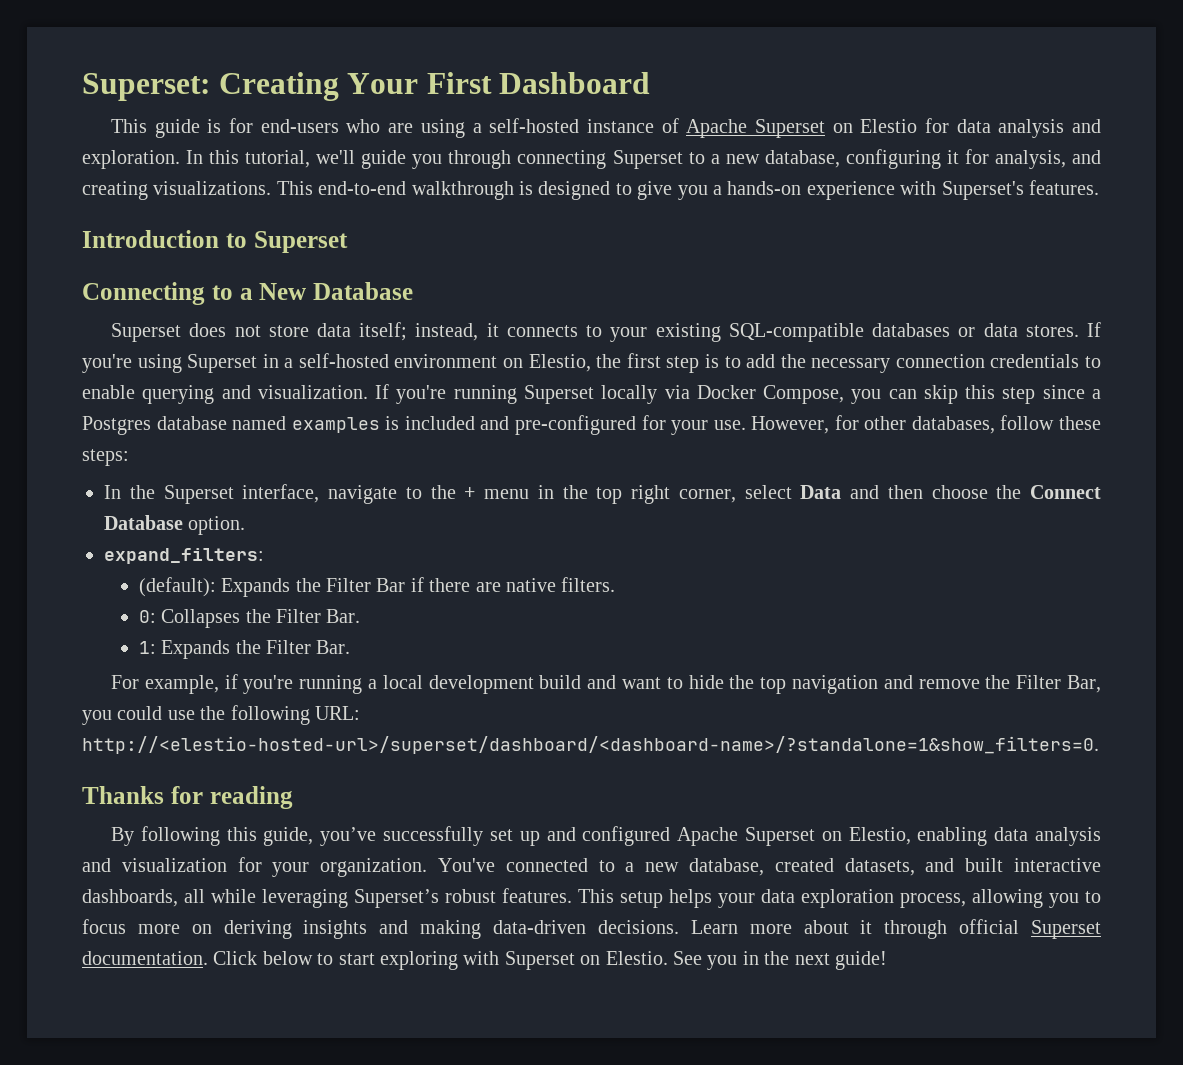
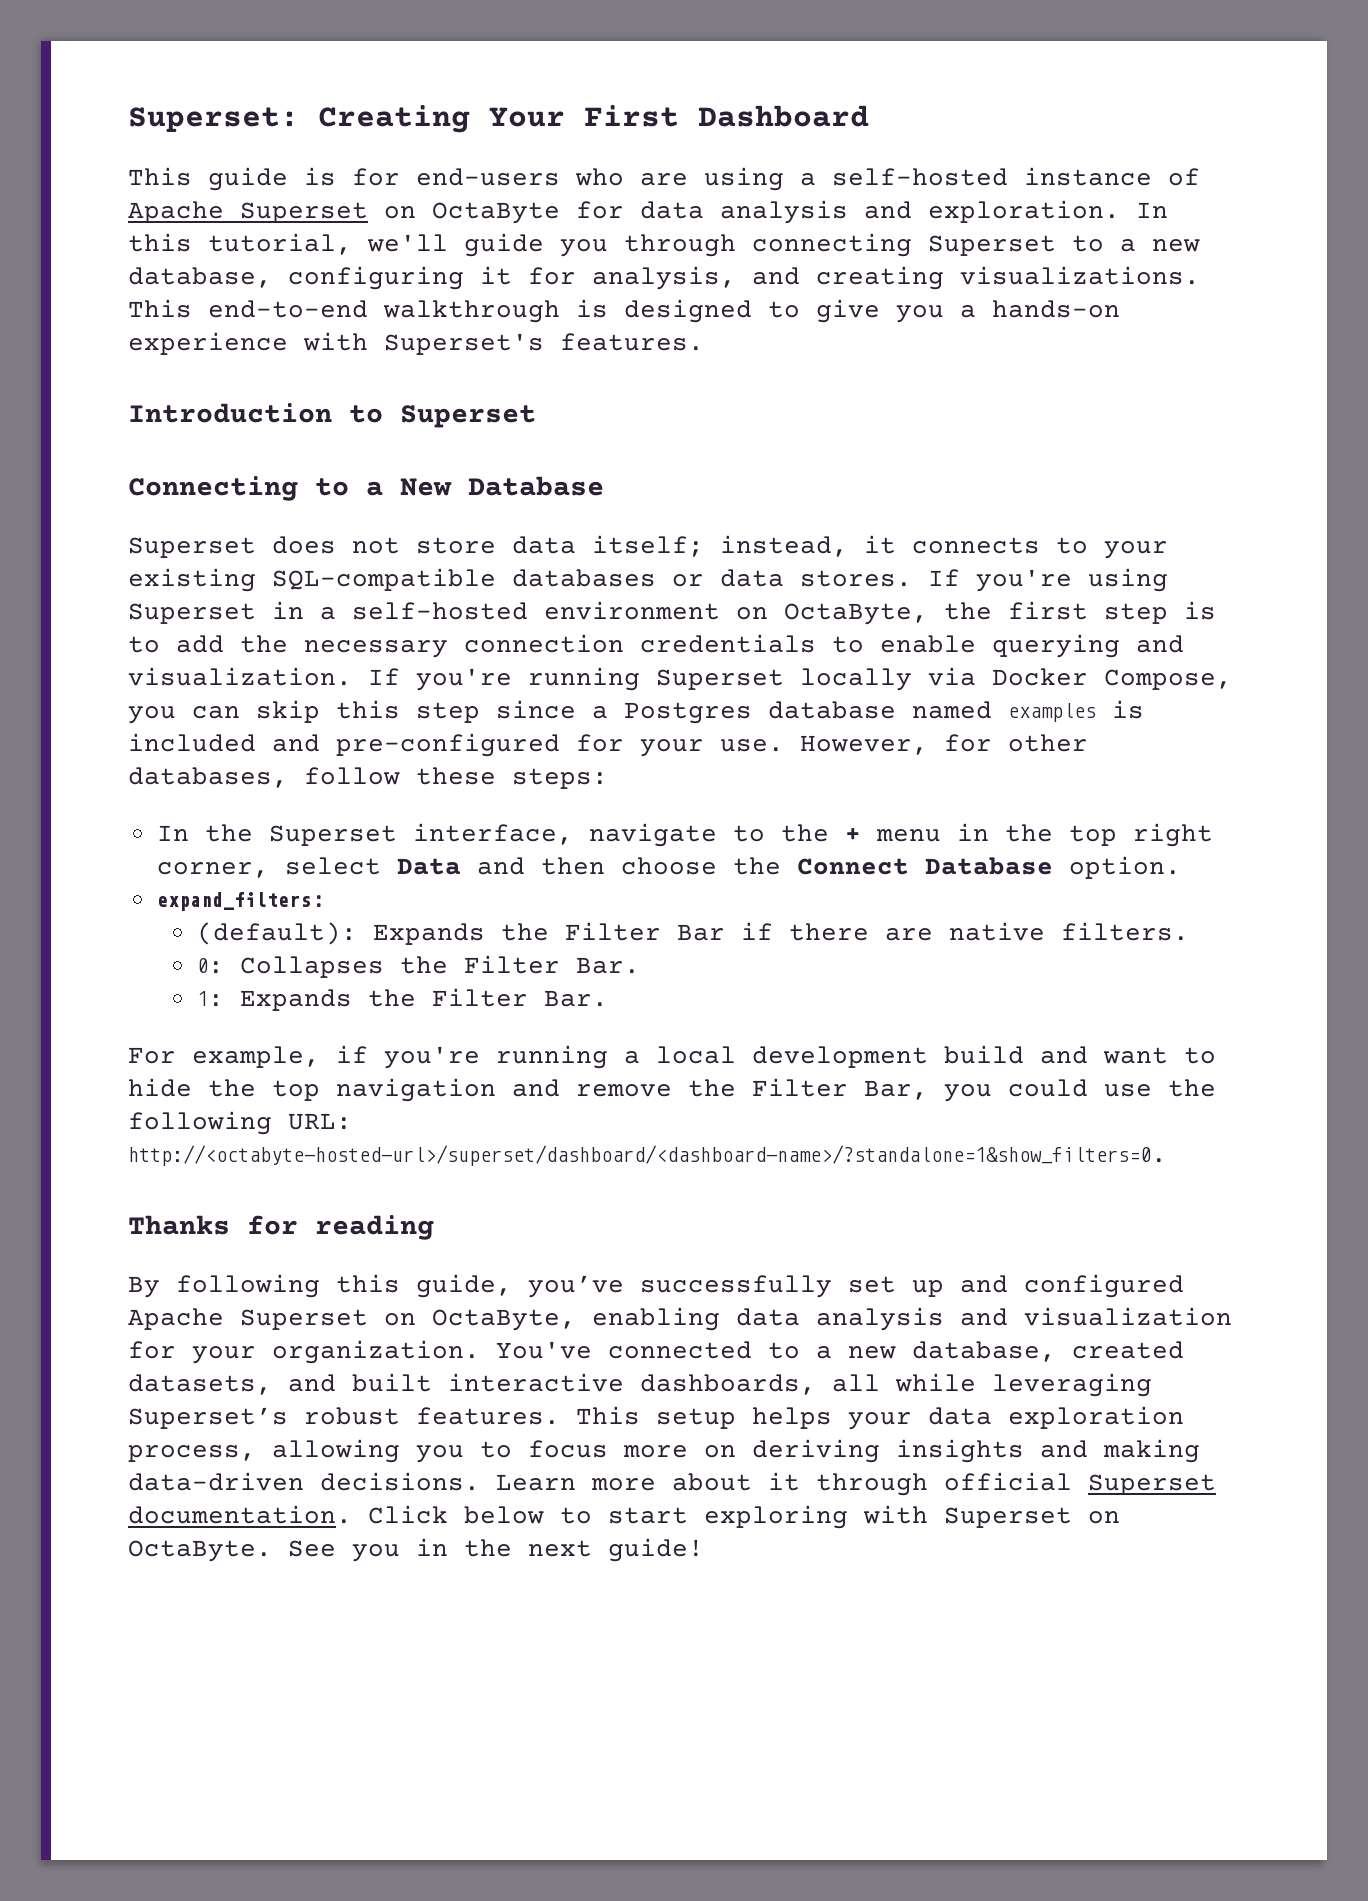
[860,119,918,133] Elestio -> [432,202,560,224] OctaByte
[528,354,591,372] Elestio, -> [784,603,928,625] OctaByte,
[82,736,1099,754] http://<elestio-hosted-url>/superset/dashboard/<dashboard-name>/?standalone=1&show_filters=0. -> [128,1145,1167,1166] http://<octabyte-hosted-url>/superset/dashboard/<dashboard-name>/?standalone=1&show_filters=0.
[848,827,911,845] Elestio, -> [432,1309,576,1331] OctaByte,
[605,951,668,965] Elestio. -> [128,1540,272,1562] OctaByte.

